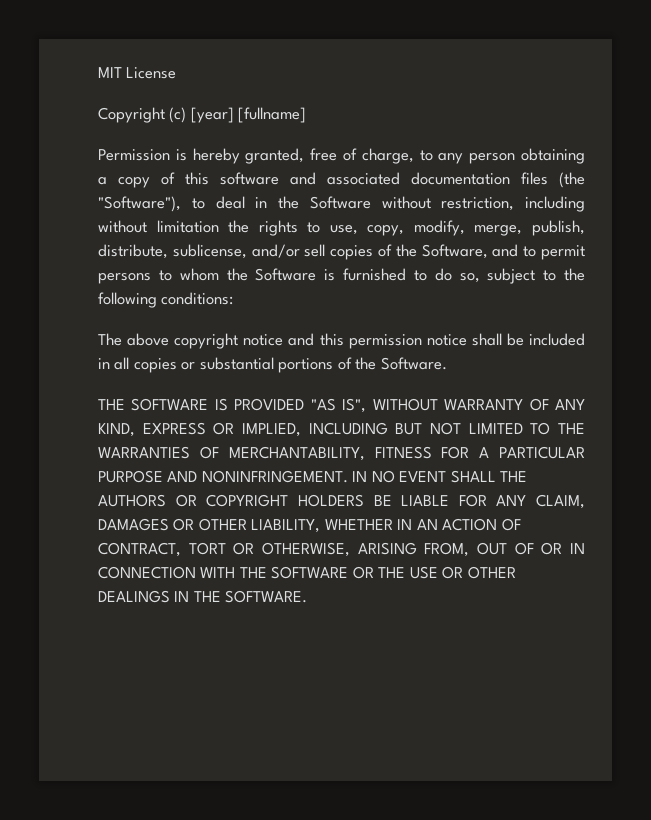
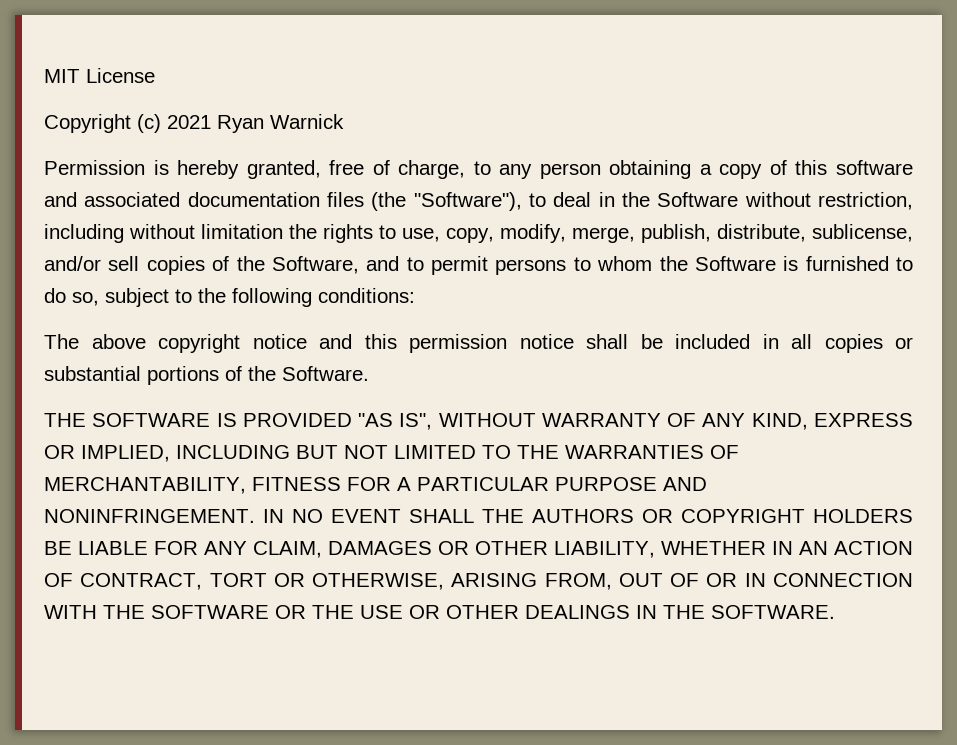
[190,107,307,123] [year] [fullname] -> [167,114,344,133] 2021 Ryan Warnick

